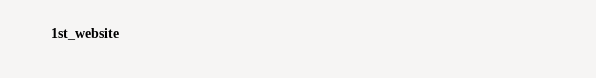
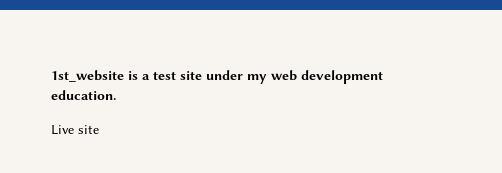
(119, 34) none -> [128,70,383,84] [51,90,116,100] [51,125,99,135] is a test site under my web development education. // Live site

